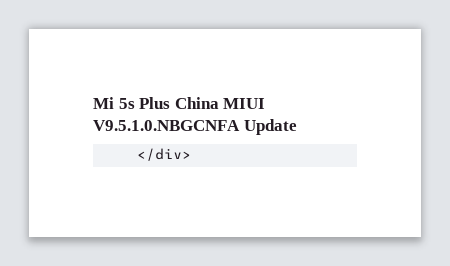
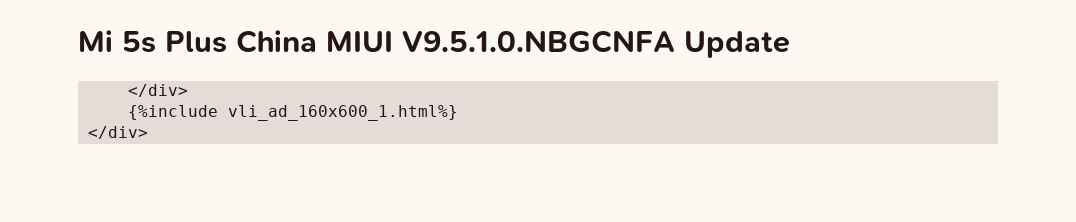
(192, 154) none -> [128,105,459,121] [88,126,149,139] // {%include vli_ad_160x600_1.html%} // </div>

